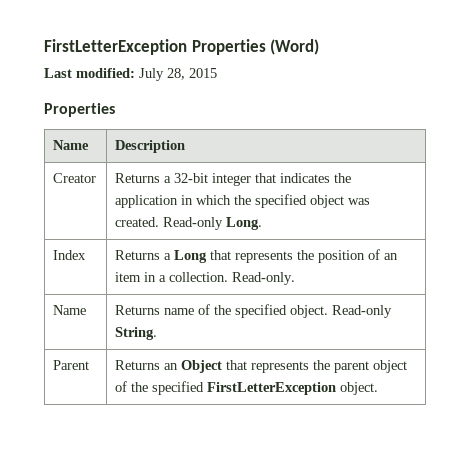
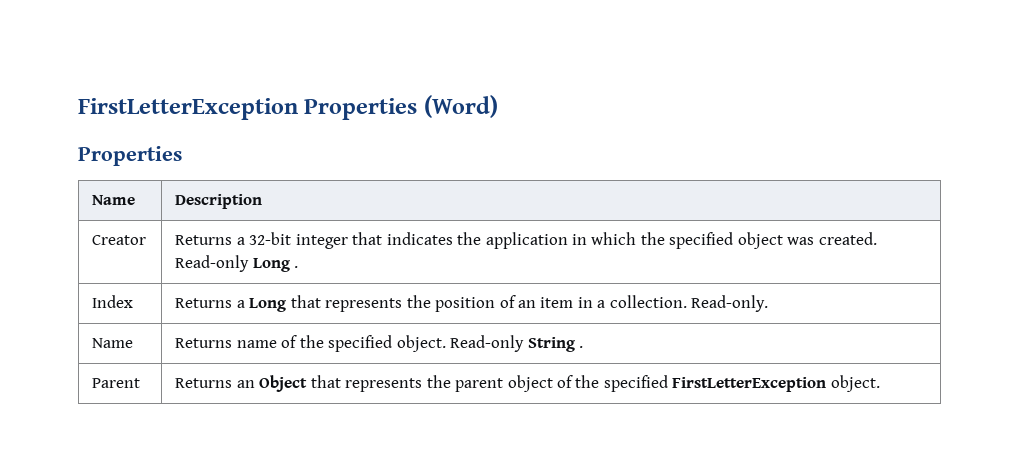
[44,68,217,81] // Last modified: July 28, 2015 -> (498, 106) none
[226,217,263,230] Long. -> [252,258,299,272] Long .
[115,327,158,340] String. -> [527,337,584,352] String .

